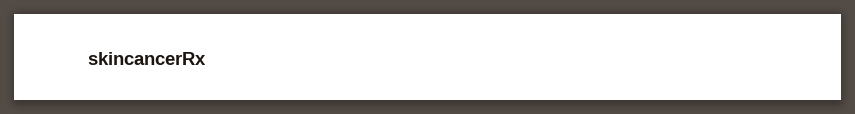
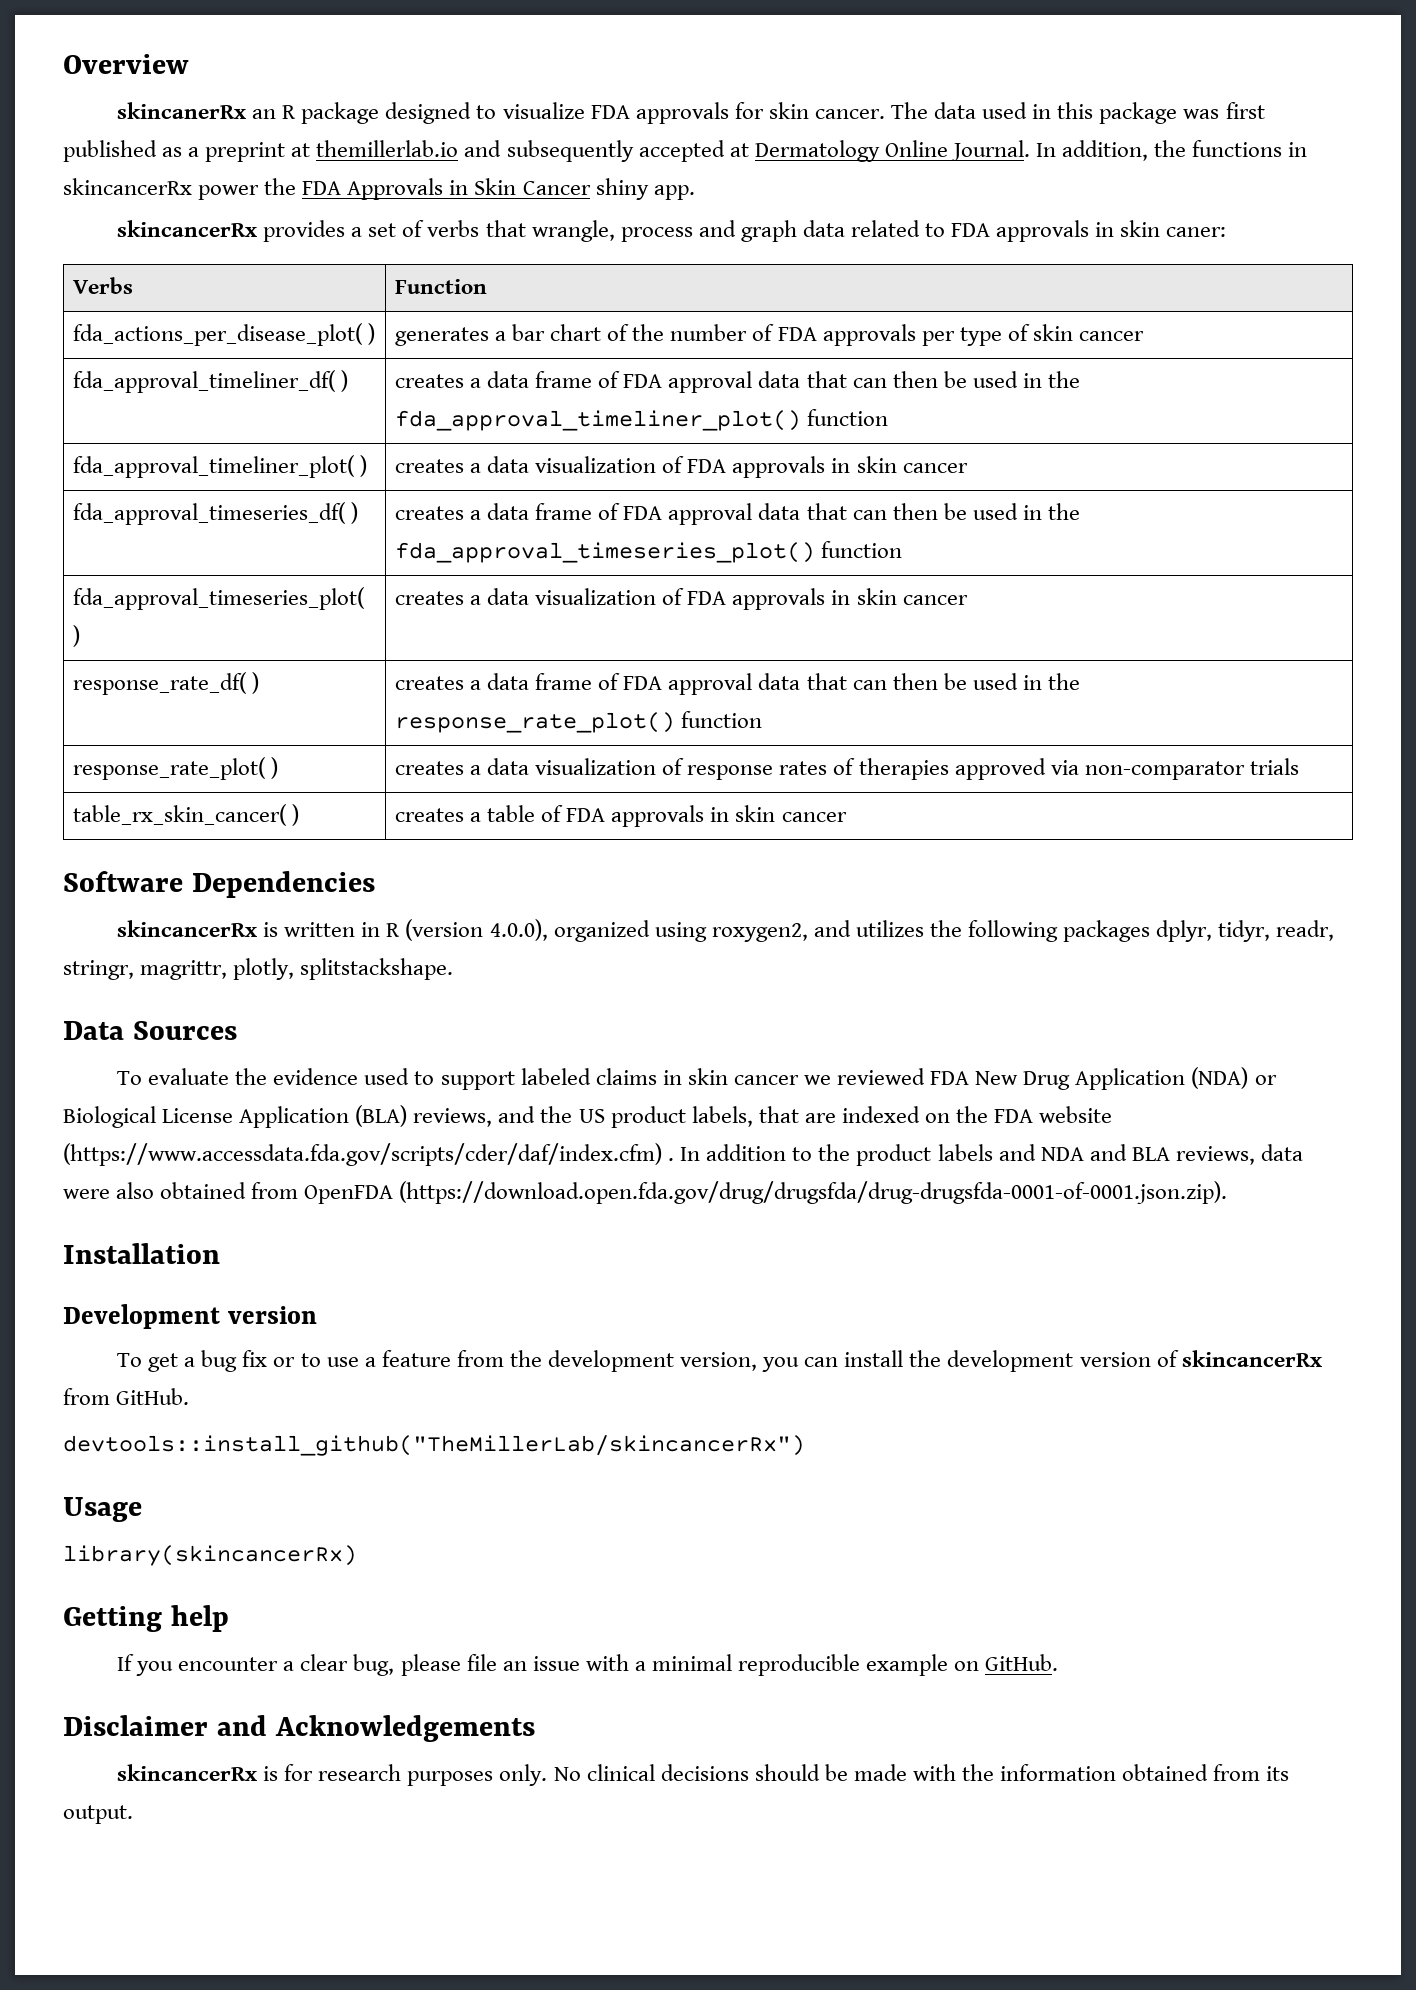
[88,52,206,65] skincancerRx -> [63,54,189,74] [117,102,1265,124] [63,140,1308,162] [63,178,695,200] [117,220,1227,242] [72,277,133,294] [394,279,487,294] [72,323,375,346] [394,324,1144,346] [72,370,348,393] [394,371,1080,393] [394,409,888,431] [72,455,367,478] [394,456,968,478] [72,502,358,525] [394,503,1080,525] [394,541,902,563] [72,587,365,610] [72,625,80,647] [394,588,968,610] [72,672,259,695] [394,673,1080,695] [394,711,762,733] [72,757,278,780] [394,758,1299,780] [72,804,299,826] [394,805,847,827] [63,871,375,898] [117,919,1335,942] [63,958,454,980] [63,1021,237,1040] [117,1067,1277,1090] [63,1105,1113,1128] [63,1143,1303,1166] [63,1181,1228,1204] [63,1243,220,1264] [63,1304,317,1329] [117,1350,1322,1372] [63,1388,190,1405] [63,1435,805,1456] [63,1497,142,1522] [63,1545,357,1566] [63,1605,229,1632] [117,1654,1059,1676] [63,1715,535,1742] [117,1764,1290,1786] [63,1805,133,1824] Overview // skincanerRx an R package designed to visualize FDA approvals for skin cancer. The data used in this package was first published as a preprint at themillerlab.io and subsequently accepted at Dermatology Online Journal. In addition, the functions in skincancerRx power the FDA Approvals in Skin Cancer shiny app. // skincancerRx provides a set of verbs that wrangle, process and graph data related to FDA approvals in skin caner: // Verbs | Function // fda_actions_per_disease_plot( ) | generates a bar chart of the number of FDA approvals per type of skin cancer // fda_approval_timeliner_df( ) | creates a data frame of FDA approval data that can then be used in the fda_approval_timeliner_plot() function // fda_approval_timeliner_plot( ) | creates a data visualization of FDA approvals in skin cancer // fda_approval_timeseries_df( ) | creates a data frame of FDA approval data that can then be used in the fda_approval_timeseries_plot() function // fda_approval_timeseries_plot( ) | creates a data visualization of FDA approvals in skin cancer // response_rate_df( ) | creates a data frame of FDA approval data that can then be used in the response_rate_plot() function // response_rate_plot( ) | creates a data visualization of response rates of therapies approved via non-comparator trials // table_rx_skin_cancer( ) | creates a table of FDA approvals in skin cancer // Software Dependencies // skincancerRx is written in R (version 4.0.0), organized using roxygen2, and utilizes the following packages dplyr, tidyr, readr, stringr, magrittr, plotly, splitstackshape. // Data Sources // To evaluate the evidence used to support labeled claims in skin cancer we reviewed FDA New Drug Application (NDA) or Biological License Application (BLA) reviews, and the US product labels, that are indexed on the FDA website (https://www.accessdata.fda.gov/scripts/cder/daf/index.cfm) . In addition to the product labels and NDA and BLA reviews, data were also obtained from OpenFDA (https://download.open.fda.gov/drug/drugsfda/drug-drugsfda-0001-of-0001.json.zip). // Installation // Development version // To get a bug fix or to use a feature from the development version, you can install the development version of skincancerRx from GitHub. // devtools::install_github("TheMillerLab/skincancerRx") // Usage // library(skincancerRx) // Getting help // If you encounter a clear bug, please file an issue with a minimal reproducible example on GitHub. // Disclaimer and Acknowledgements // skincancerRx is for research purposes only. No clinical decisions should be made with the information obtained from its output.

